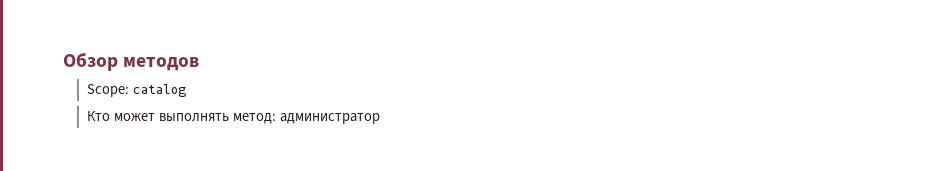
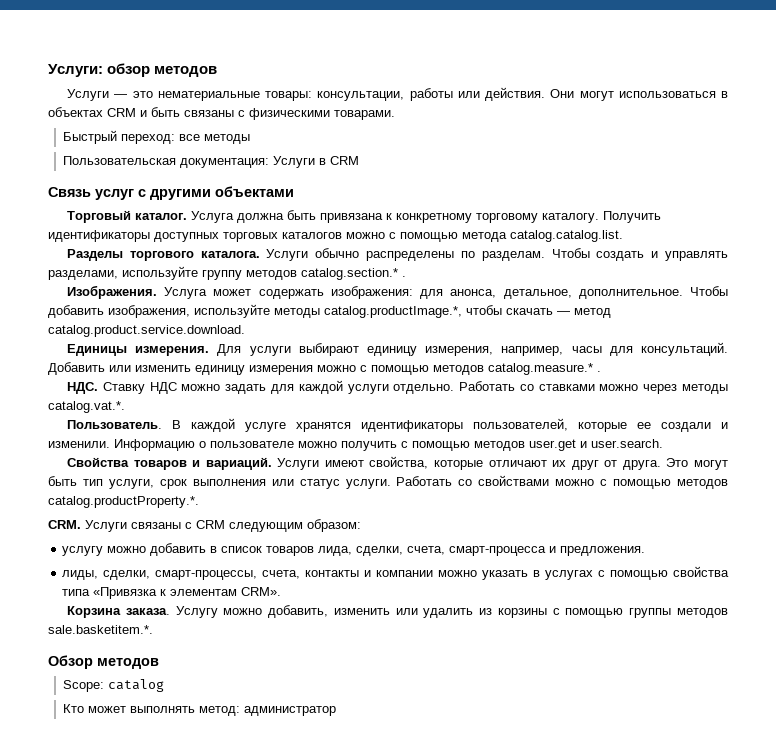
(63, 61) none -> [48,63,218,77] [67,87,728,101] [48,107,395,120] [63,130,251,144] [63,156,360,168] [48,186,294,200] [67,210,662,223] [48,230,623,242] [67,248,729,261] [48,266,406,280] [67,285,728,299] [48,304,611,318] [48,325,245,337] [67,342,728,356] [48,362,601,375] [67,380,728,394] [48,401,125,413] [67,418,728,432] [48,439,663,451] [67,456,729,470] [48,475,729,489] [48,496,199,508] [48,519,361,532] [62,543,646,556] [62,566,729,580] [62,587,282,599] [67,605,728,618] [48,625,153,634] Услуги: обзор методов // Услуги — это нематериальные товары: консультации, работы или действия. Они могут использоваться в объектах CRM и быть связаны с физическими товарами. // Быстрый переход: все методы // Пользовательская документация: Услуги в CRM // Связь услуг с другими объектами // Торговый каталог. Услуга должна быть привязана к конкретному торговому каталогу. Получить идентификаторы доступных торговых каталогов можно с помощью метода catalog.catalog.list. // Разделы торгового каталога. Услуги обычно распределены по разделам. Чтобы создать и управлять разделами, используйте группу методов catalog.section.* . // Изображения. Услуга может содержать изображения: для анонса, детальное, дополнительное. Чтобы добавить изображения, используйте методы catalog.productImage.*, чтобы скачать — метод catalog.product.service.download. // Единицы измерения. Для услуги выбирают единицу измерения, например, часы для консультаций. Добавить или изменить единицу измерения можно с помощью методов catalog.measure.* . // НДС. Ставку НДС можно задать для каждой услуги отдельно. Работать со ставками можно через методы catalog.vat.*. // Пользователь. В каждой услуге хранятся идентификаторы пользователей, которые ее создали и изменили. Информацию о пользователе можно получить с помощью методов user.get и user.search. // Свойства товаров и вариаций. Услуги имеют свойства, которые отличают их друг от друга. Это могут быть тип услуги, срок выполнения или статус услуги. Работать со свойствами можно с помощью методов catalog.productProperty.*. // CRM. Услуги связаны с CRM следующим образом: // услугу можно добавить в список товаров лида, сделки, счета, смарт-процесса и предложения. // лиды, сделки, смарт-процессы, счета, контакты и компании можно указать в услугах с помощью свойства типа «Привязка к элементам CRM». // Корзина заказа. Услугу можно добавить, изменить или удалить из корзины с помощью группы методов sale.basketitem.*. //

